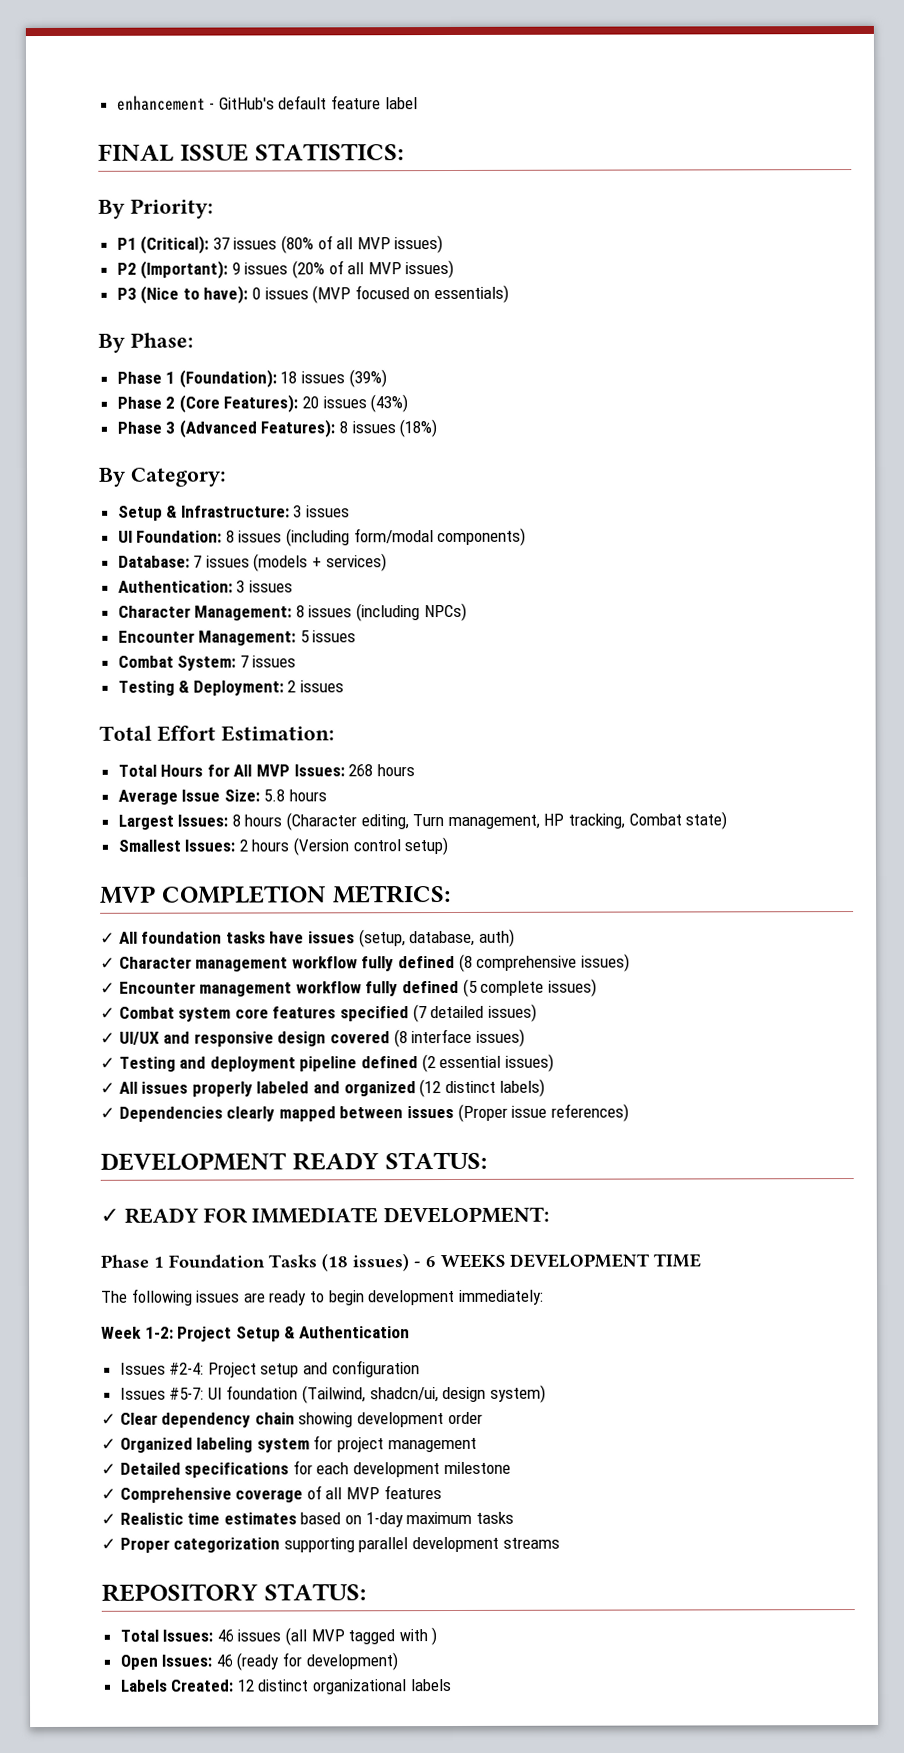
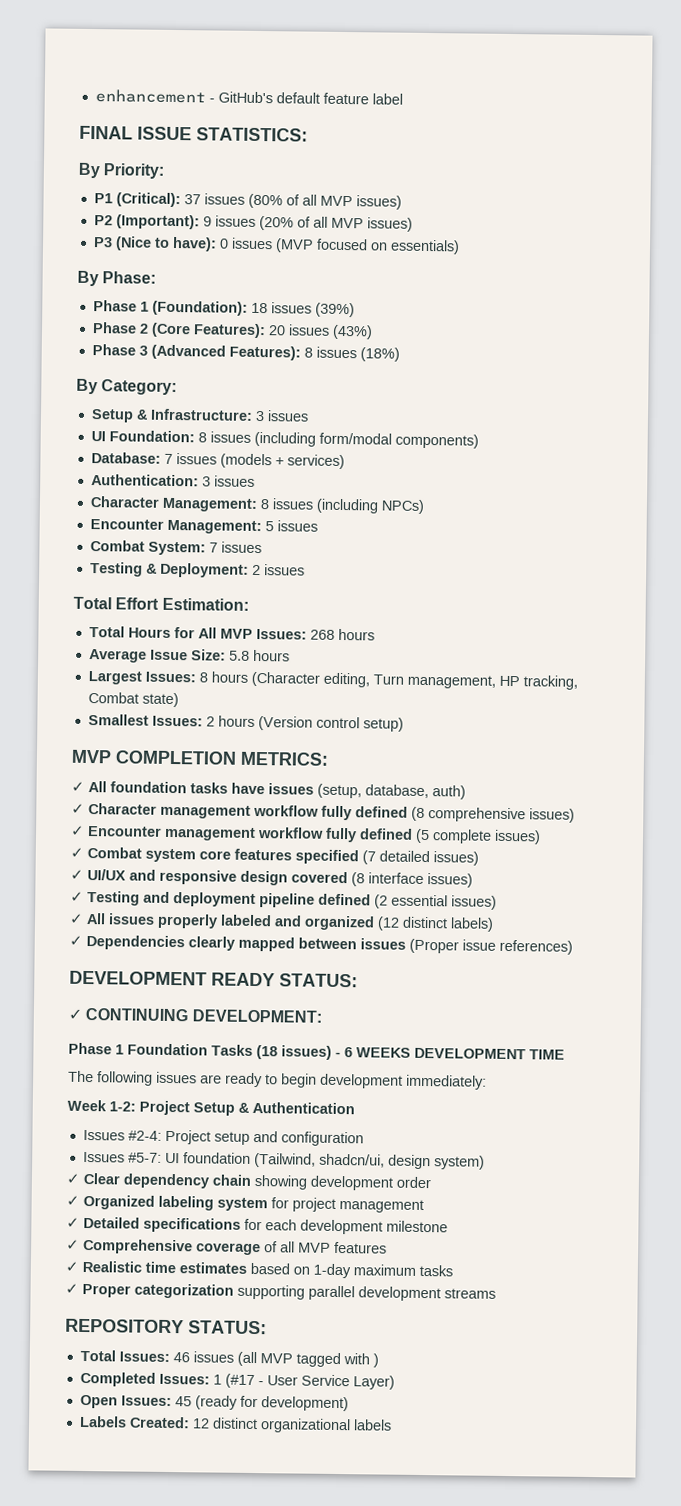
[123,1207,379,1224] READY FOR IMMEDIATE -> [85,1007,189,1022] CONTINUING
(438, 1636) none -> [79,1371,395,1390] // Completed Issues: 1 (#17 - User Service Layer)
[215,1654,233,1667] 46 -> [174,1396,192,1407] 45

